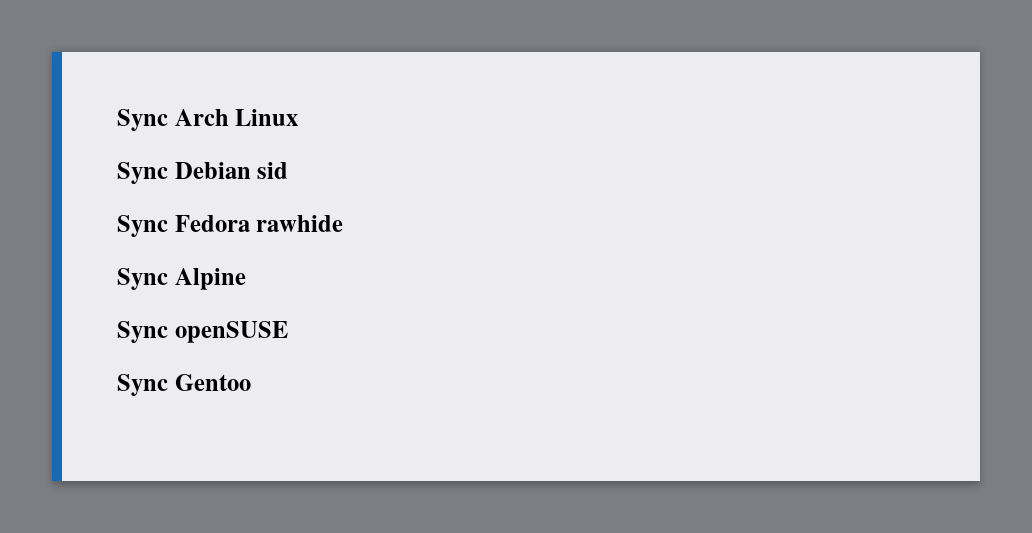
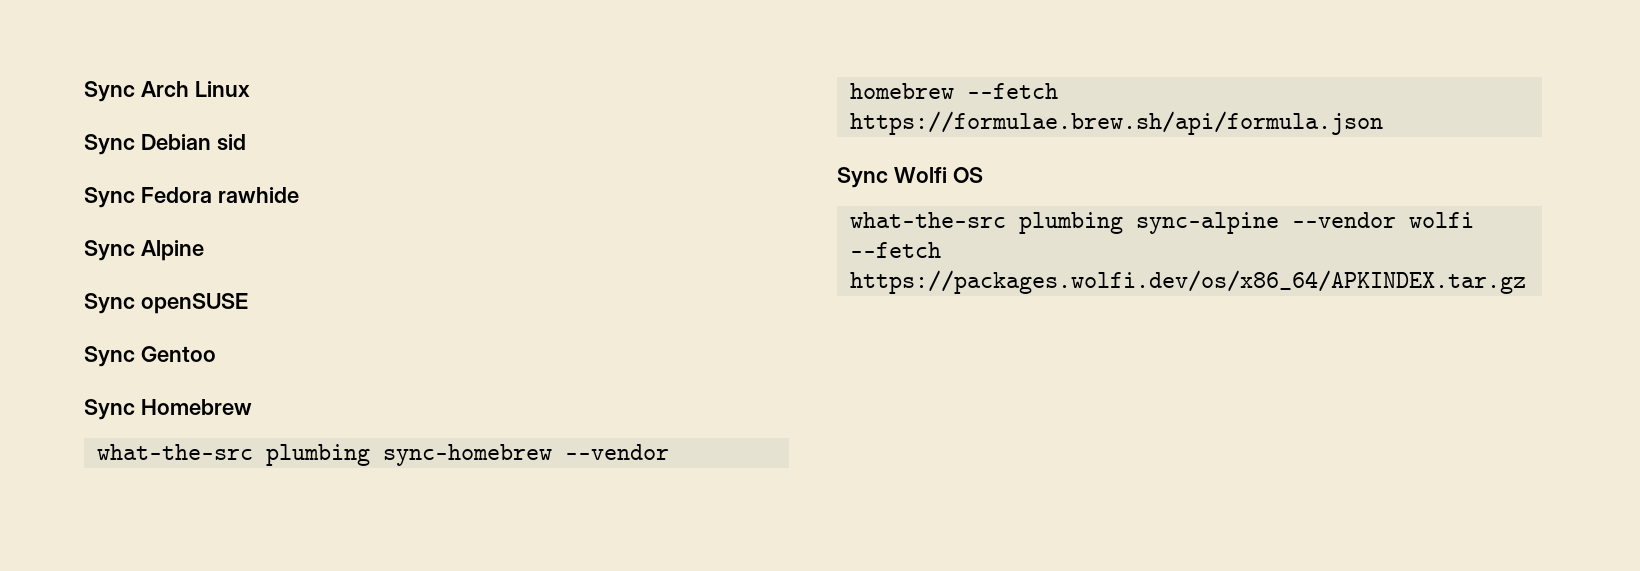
(251, 382) none -> [84,399,252,420] [96,444,669,466] [849,83,1058,99] [849,111,1383,135] [837,167,983,188] [849,212,1474,234] [849,242,941,258] [849,270,1526,294] // Sync Homebrew // what-the-src plumbing sync-homebrew --vendor homebrew --fetch https://formulae.brew.sh/api/formula.json // Sync Wolfi OS // what-the-src plumbing sync-alpine --vendor wolfi --fetch https://packages.wolfi.dev/os/x86_64/APKINDEX.tar.gz

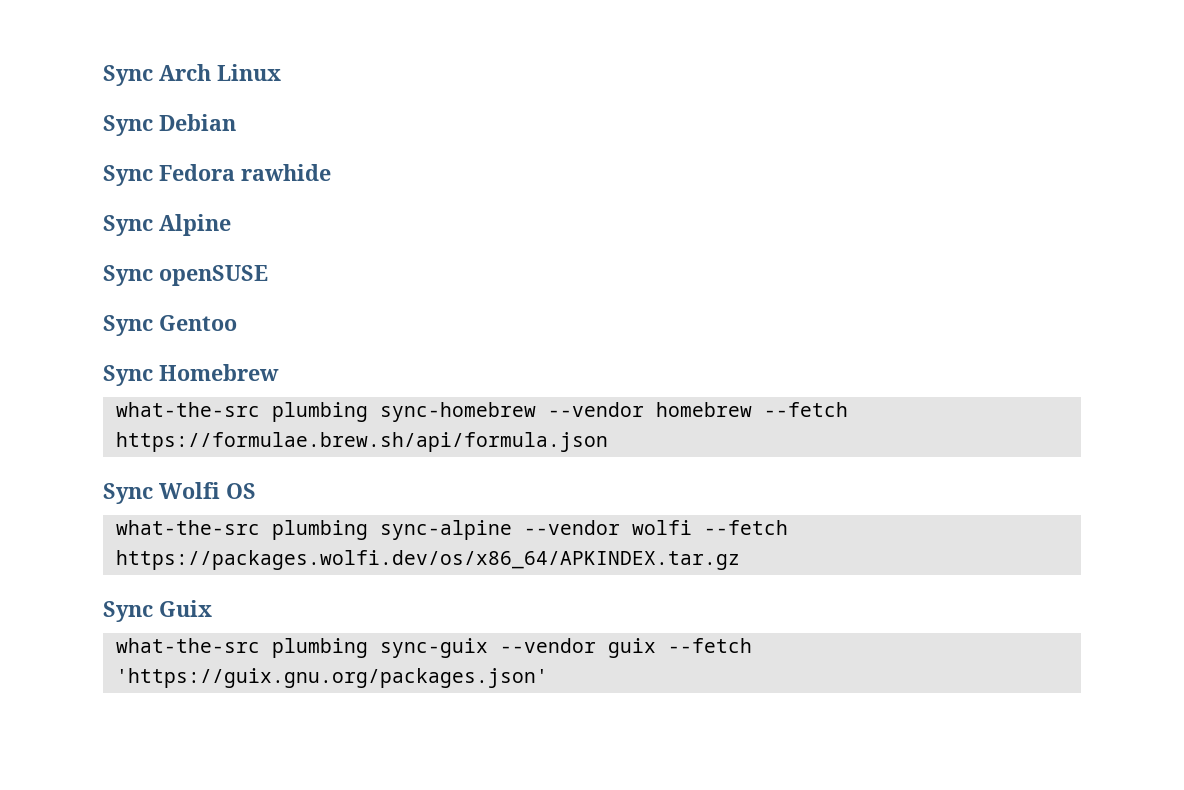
[216,134,246,151] sid -> (236, 122) none
(1526, 282) none -> [103,600,212,622] [115,638,752,658] [115,668,548,688] // Sync Guix // what-the-src plumbing sync-guix --vendor guix --fetch 'https://guix.gnu.org/packages.json'

